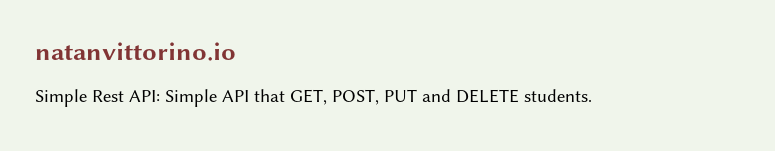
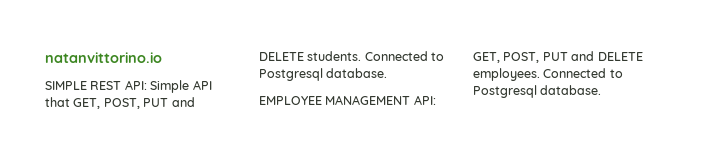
[35,89,124,107] Simple Rest -> [45,81,122,90] SIMPLE REST
(592, 95) none -> [364,51,445,61] [259,68,388,81] [259,95,436,105] [473,51,643,63] [473,68,623,81] [473,85,602,98] Connected to Postgresql database. // EMPLOYEE MANAGEMENT API: GET, POST, PUT and DELETE employees. Connected to Postgresql database.

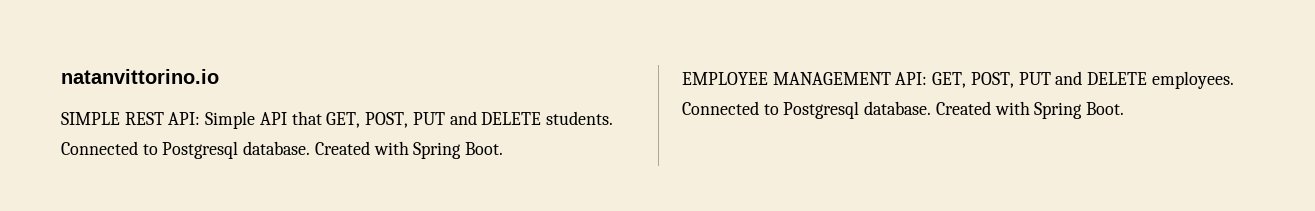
(388, 73) none -> [314,141,504,159] Created with Spring Boot.
(602, 90) none -> [935,101,1125,119] Created with Spring Boot.

